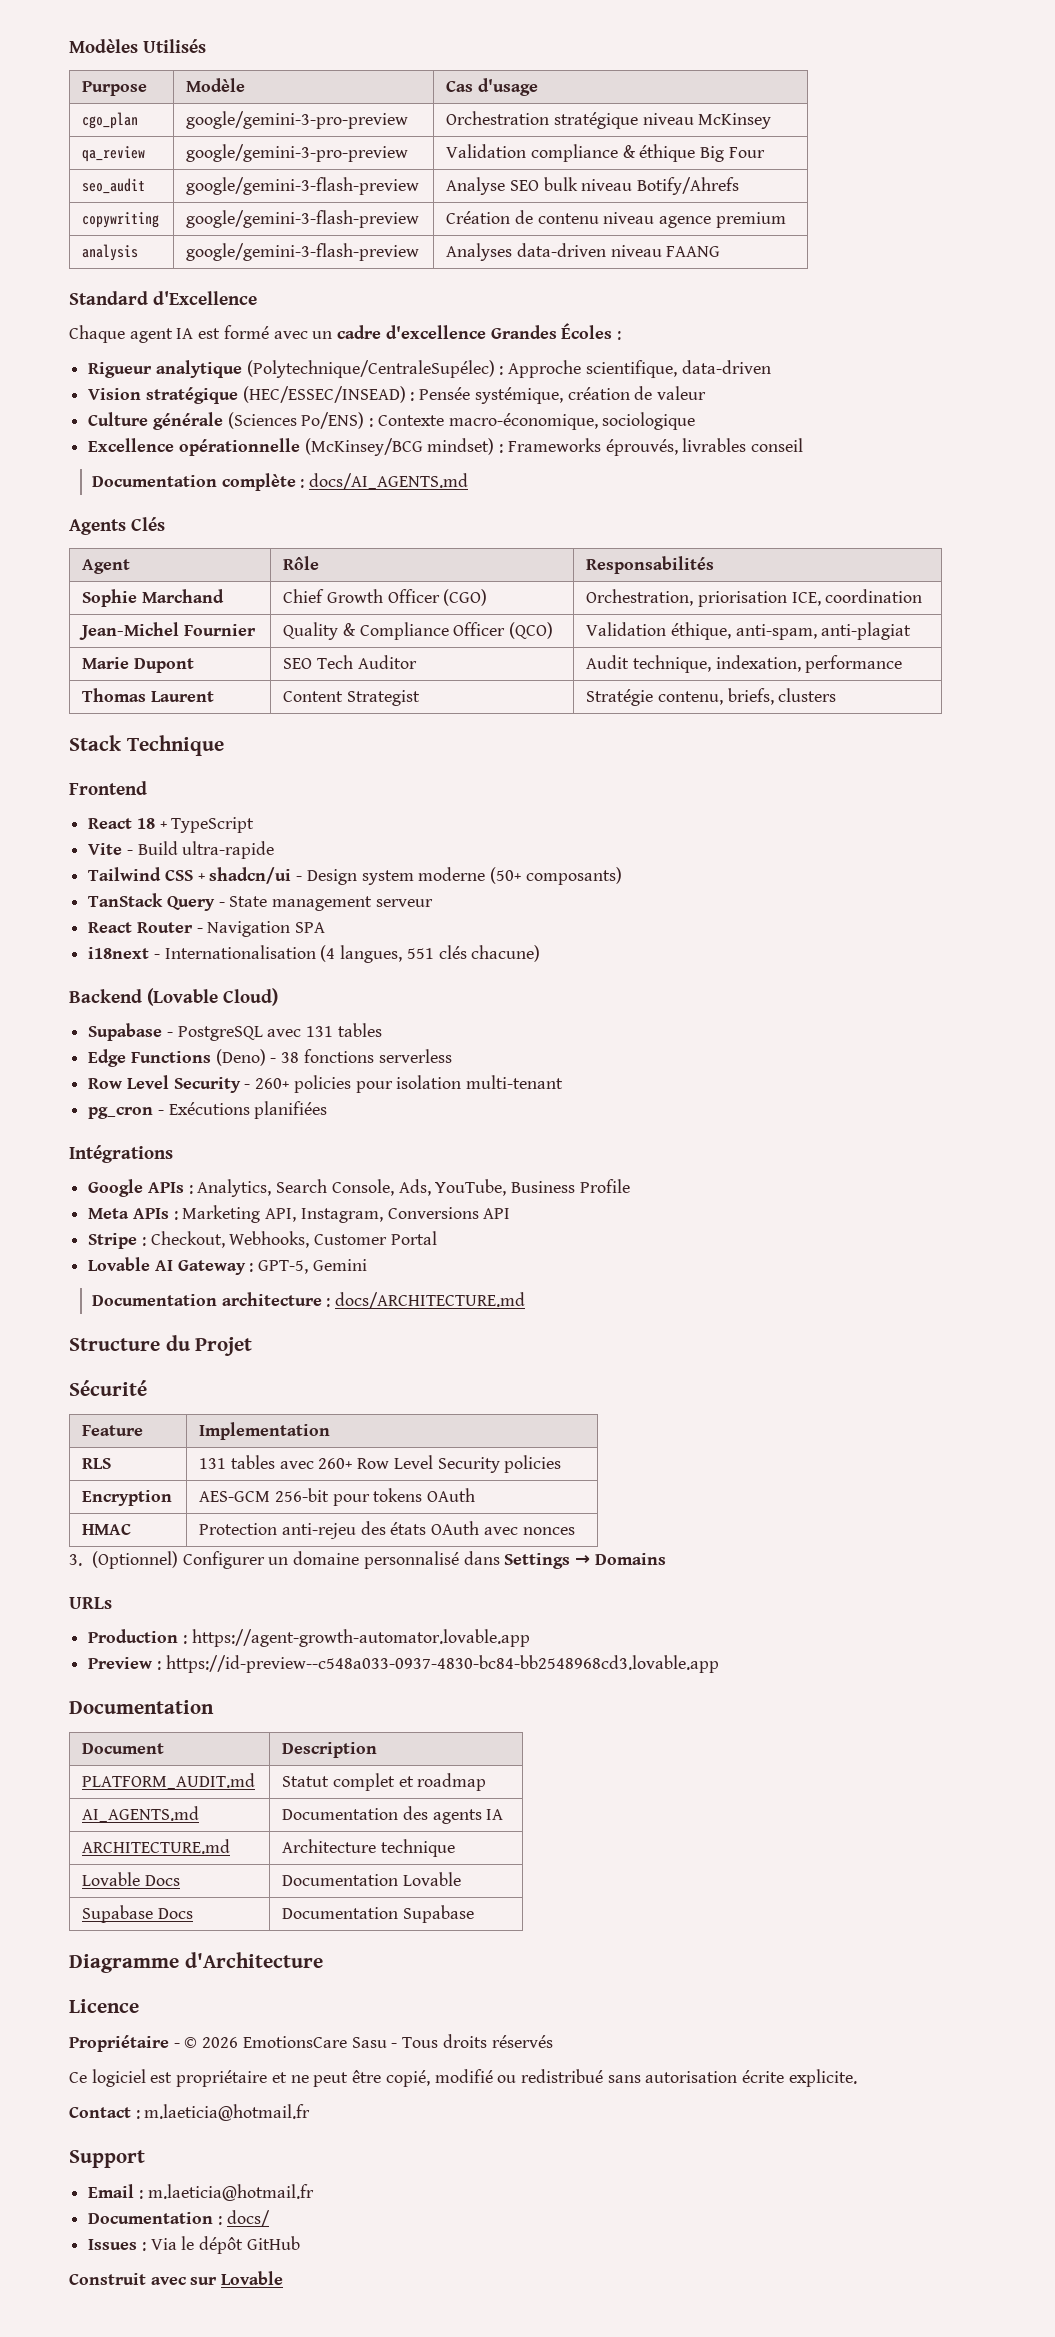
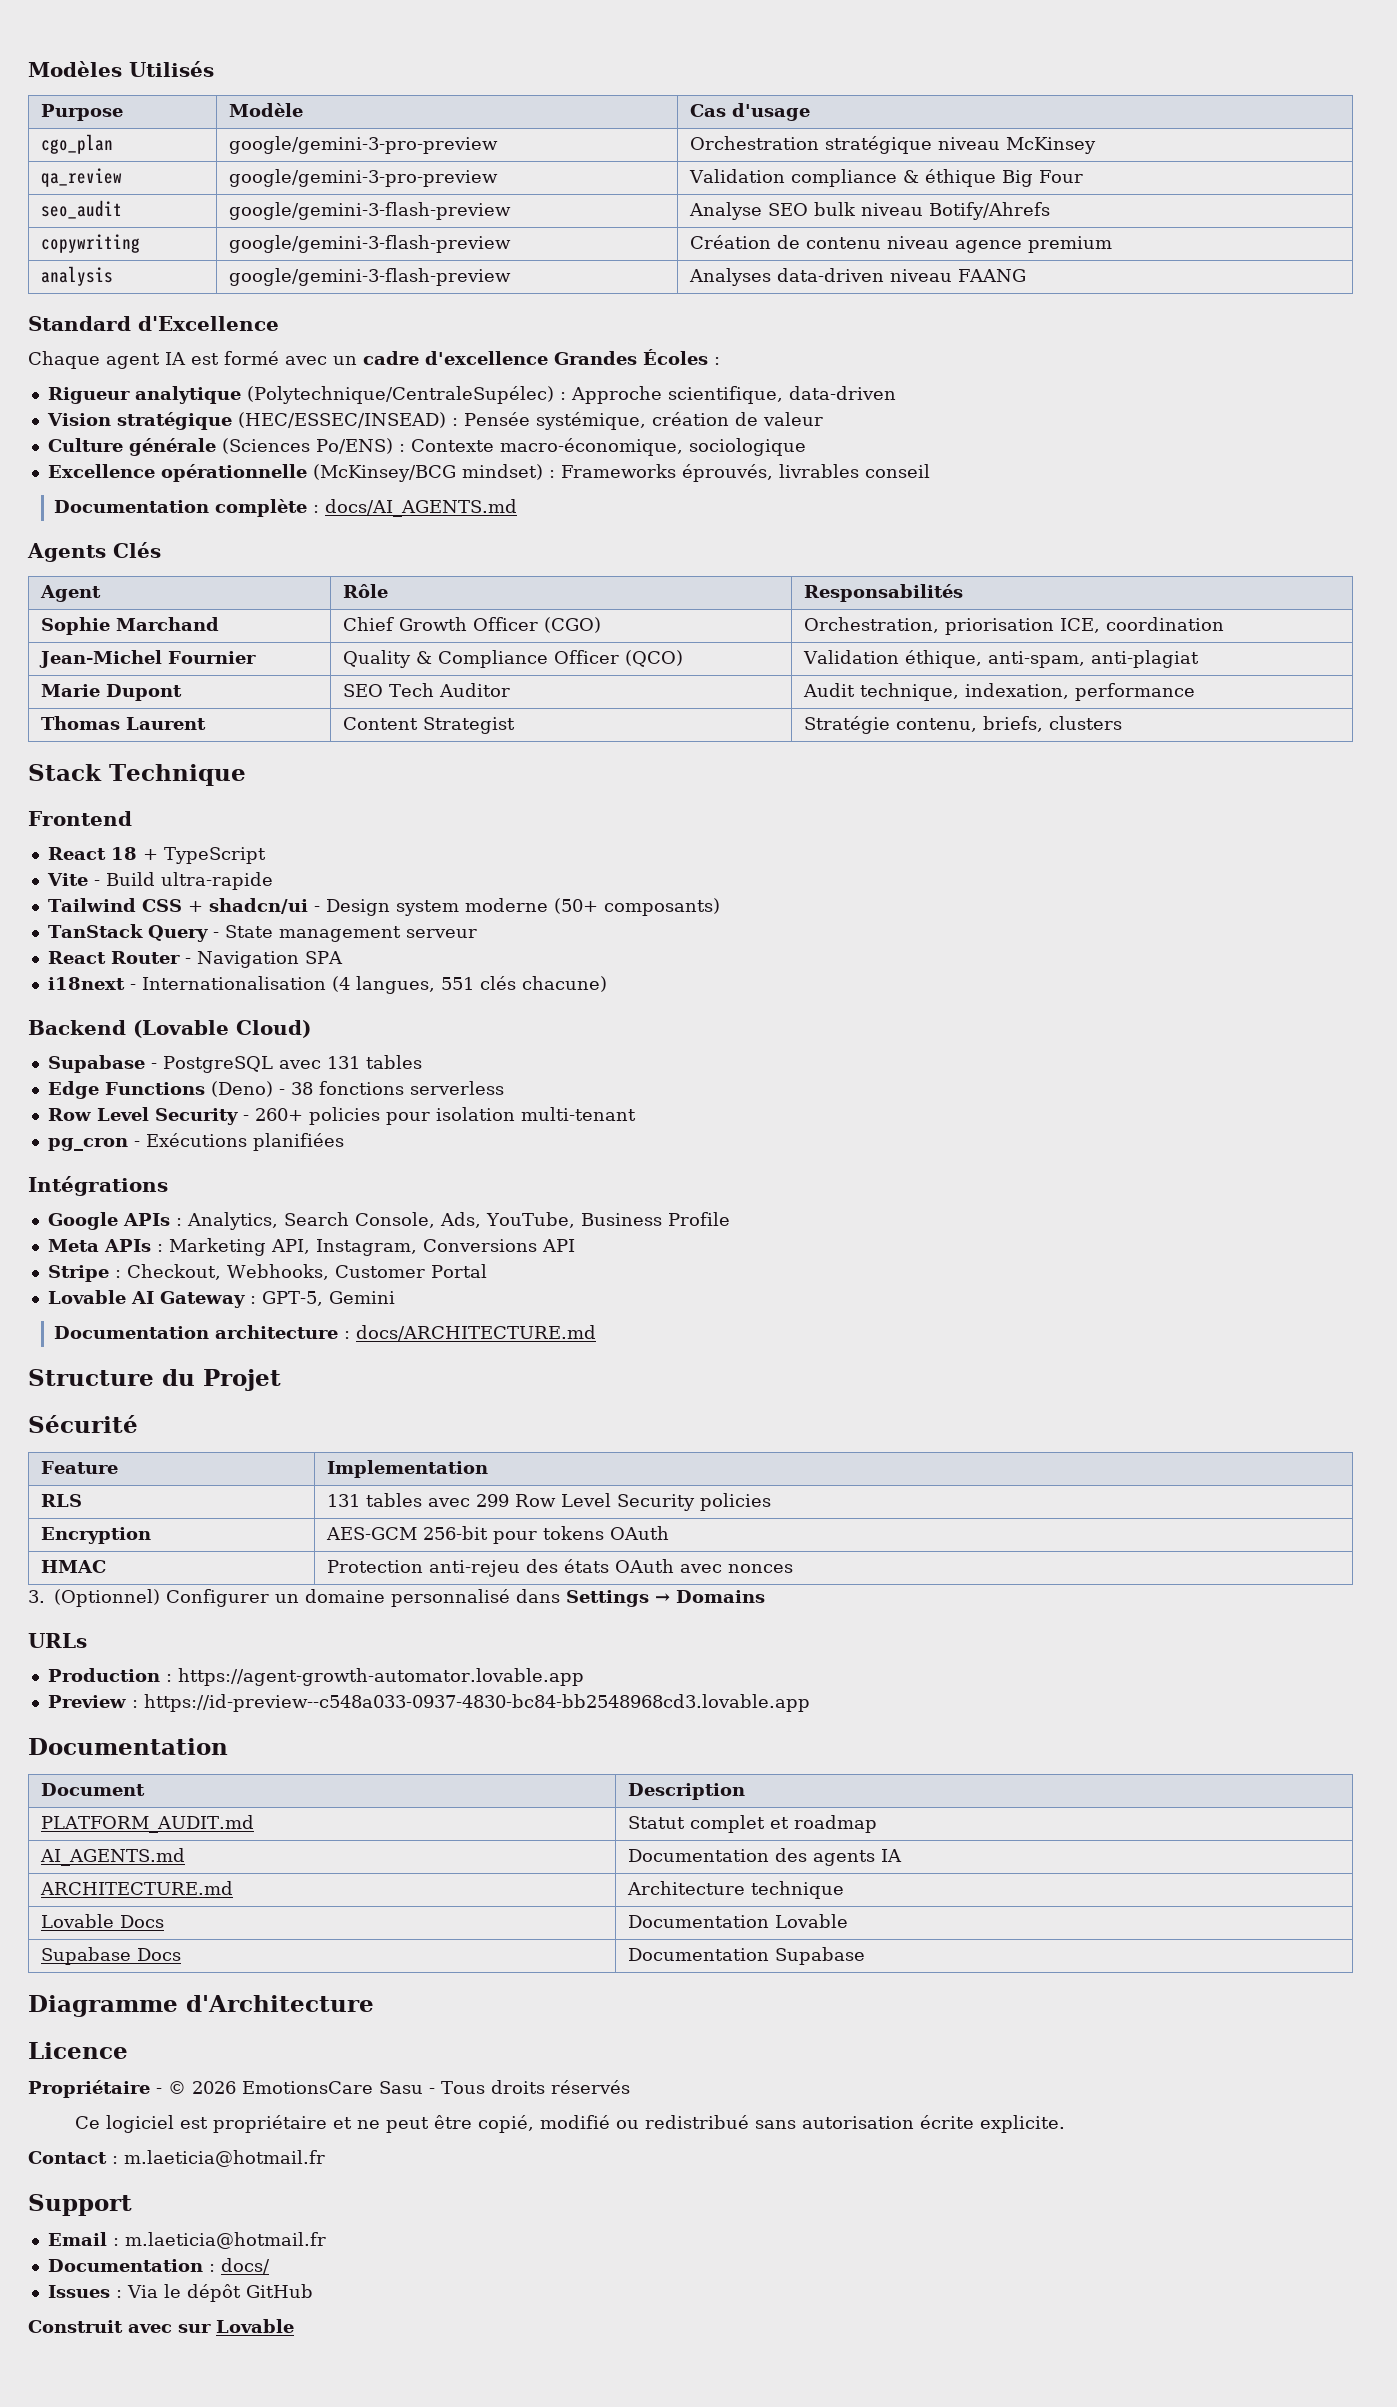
[318,1458,353,1469] 260+ -> [475,1494,509,1507] 299

